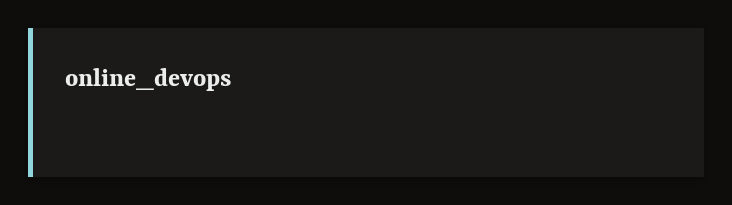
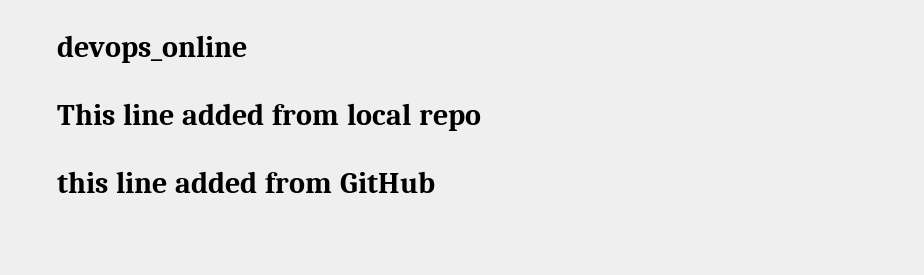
[65,68,231,91] online_devops -> [57,35,247,63] [57,103,481,131] [57,171,435,193] devops_online // This line added from local repo // this line added from GitHub

